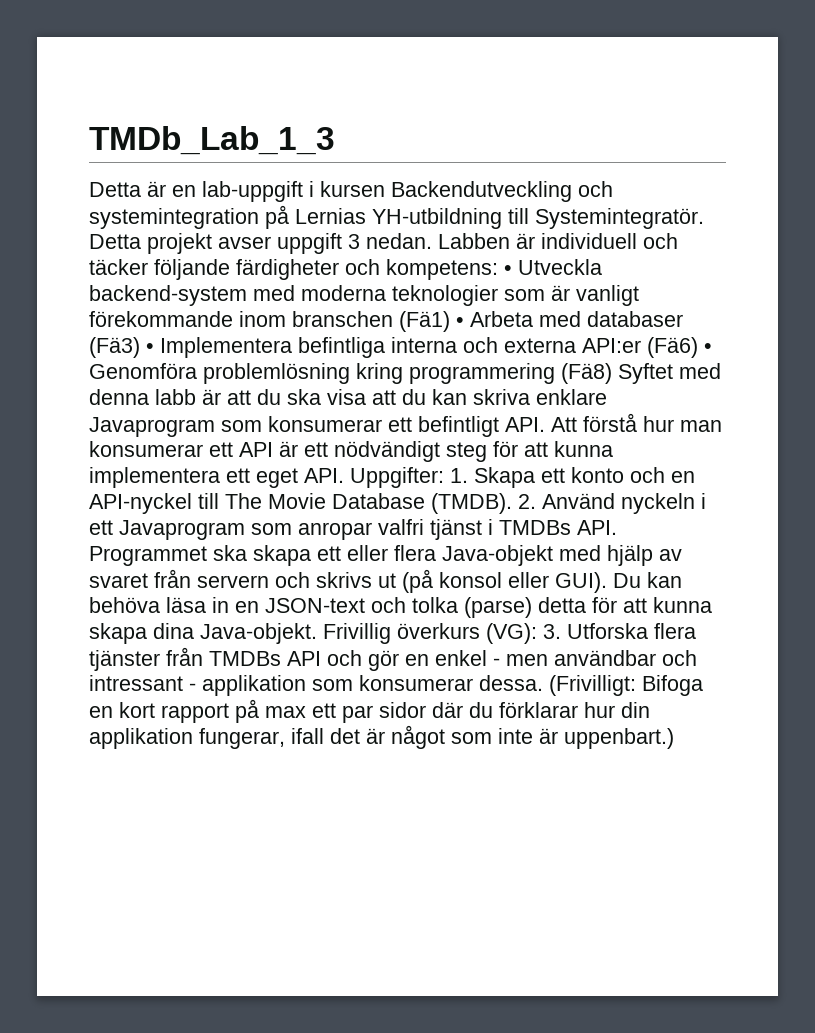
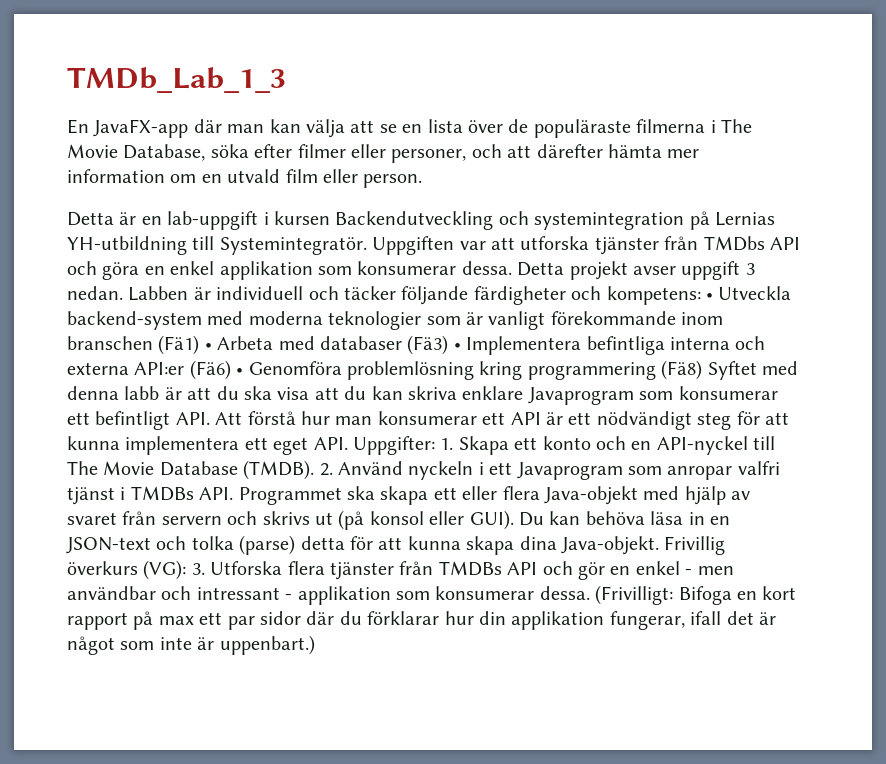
(335, 140) none -> [67,119,752,138] [67,144,700,163] [67,169,423,188] // En JavaFX-app där man kan välja att se en lista över de populäraste filmerna i The Movie Database, söka efter filmer eller personer, och att därefter hämta mer information om en utvald film eller person.
(704, 218) none -> [372,236,800,255] [67,261,512,280] Uppgiften var att utforska tjänster från TMDbs API och göra en enkel applikation som konsumerar dessa.

